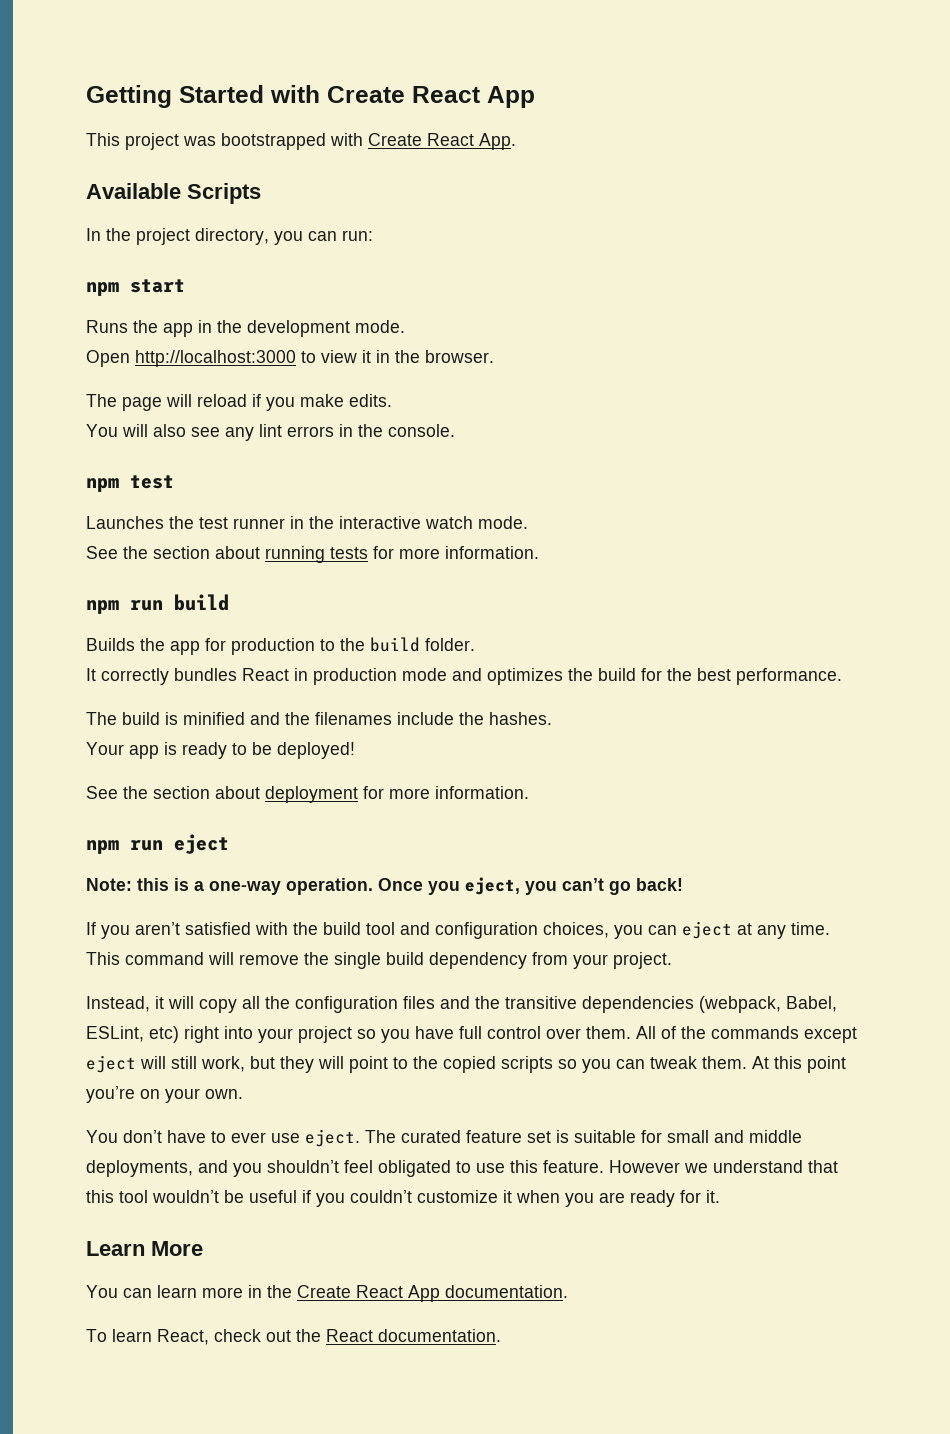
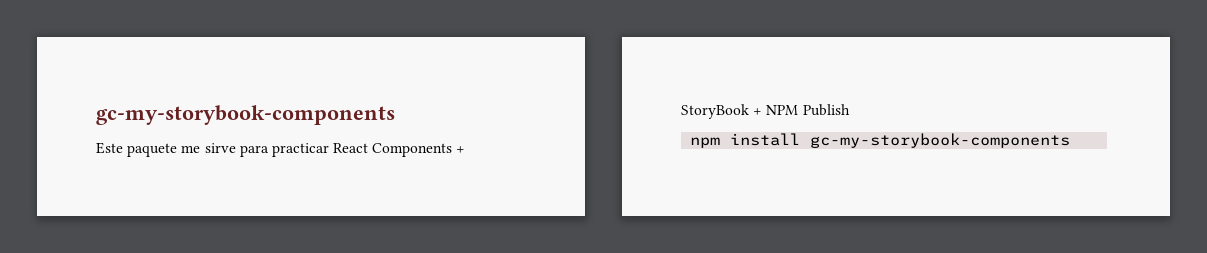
[86,85,535,108] [86,133,516,150] [86,183,261,204] [86,228,373,245] [86,279,185,296] [86,320,405,337] [86,350,494,367] [86,394,392,411] [86,424,455,441] [86,475,174,492] [86,516,528,529] [86,546,539,563] [86,594,229,614] [86,637,475,655] [86,668,842,685] [86,712,552,725] [86,742,355,759] [86,786,529,803] [86,834,229,854] [86,877,683,895] [86,921,830,939] [86,952,672,969] [86,996,837,1013] [86,1026,857,1043] [86,1055,846,1073] [86,1086,243,1103] [86,1129,802,1147] [86,1160,838,1177] [86,1190,720,1207] [86,1241,203,1256] [86,1285,568,1302] [86,1329,501,1345] Getting Started with Create React App // This project was bootstrapped with Create React App. // Available Scripts // In the project directory, you can run: // npm start // Runs the app in the development mode. // Open http://localhost:3000 to view it in the browser. // The page will reload if you make edits. // You will also see any lint errors in the console. // npm test // Launches the test runner in the interactive watch mode. // See the section about running tests for more information. // npm run build // Builds the app for production to the build folder. // It correctly bundles React in production mode and optimizes the build for the best performance. // The build is minified and the filenames include the hashes. // Your app is ready to be deployed! // See the section about deployment for more information. // npm run eject // Note: this is a one-way operation. Once you eject, you can’t go back! // If you aren’t satisfied with the build tool and configuration choices, you can eject at any time. This command will remove the single build dependency from your project. // Instead, it will copy all the configuration files and the transitive dependencies (webpack, Babel, ESLint, etc) right into your project so you have full control over them. All of the commands except eject will still work, but they will point to the copied scripts so you can tweak them. At this point you’re on your own. // You don’t have to ever use eject. The curated feature set is suitable for small and middle deployments, and you shouldn’t feel obligated to use this feature. However we understand that this tool wouldn’t be useful if you couldn’t customize it when you are ready for it. // Learn More // You can learn more in the Create React App documentation. // To learn React, check out the React documentation. -> [96,105,395,125] [96,142,466,157] [681,104,850,119] [690,133,1071,148] gc-my-storybook-components // Este paquete me sirve para practicar React Components + StoryBook + NPM Publish // npm install gc-my-storybook-components

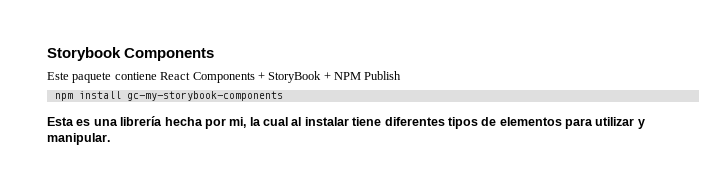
[96,105,395,125] gc-my-storybook-components -> [47,47,215,61] Storybook Components
[181,143,329,157] me sirve para practicar -> [114,72,157,80] contiene
(1071, 140) none -> [47,116,645,129] [47,133,110,145] // Esta es una librería hecha por mi, la cual al instalar tiene diferentes tipos de elementos para utilizar y manipular.

